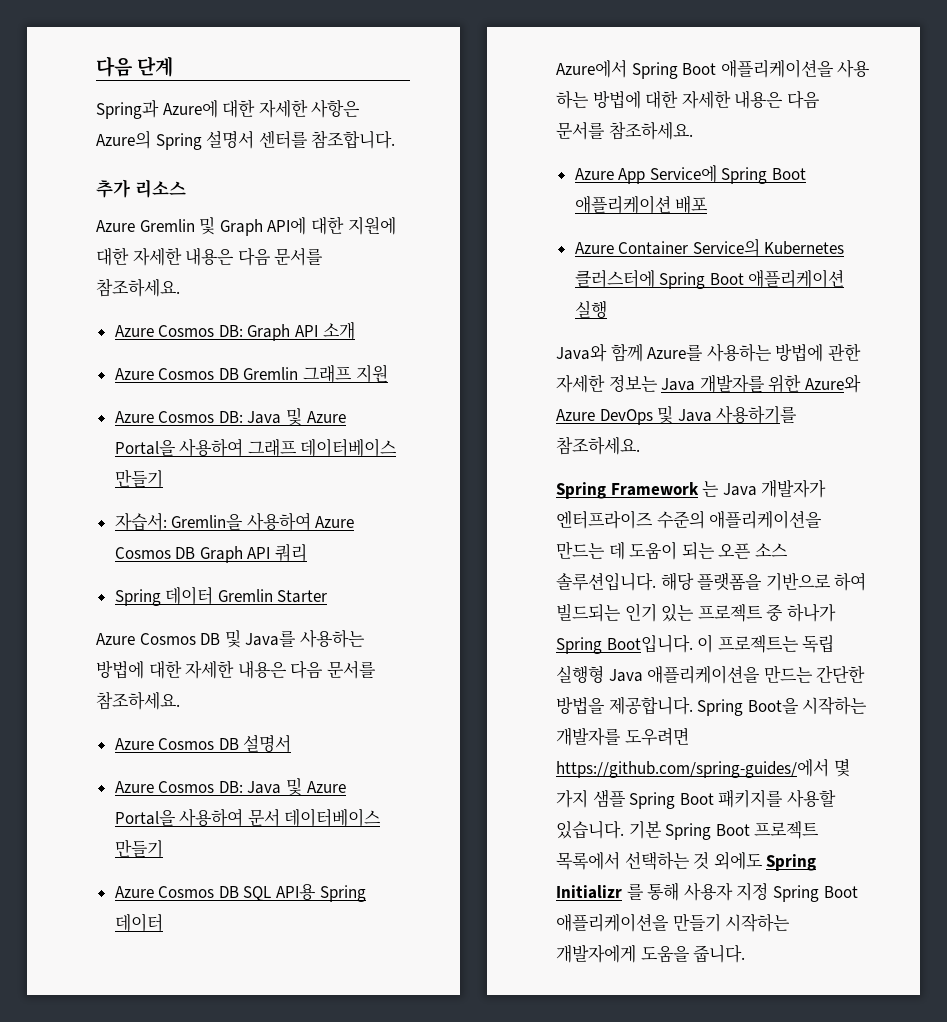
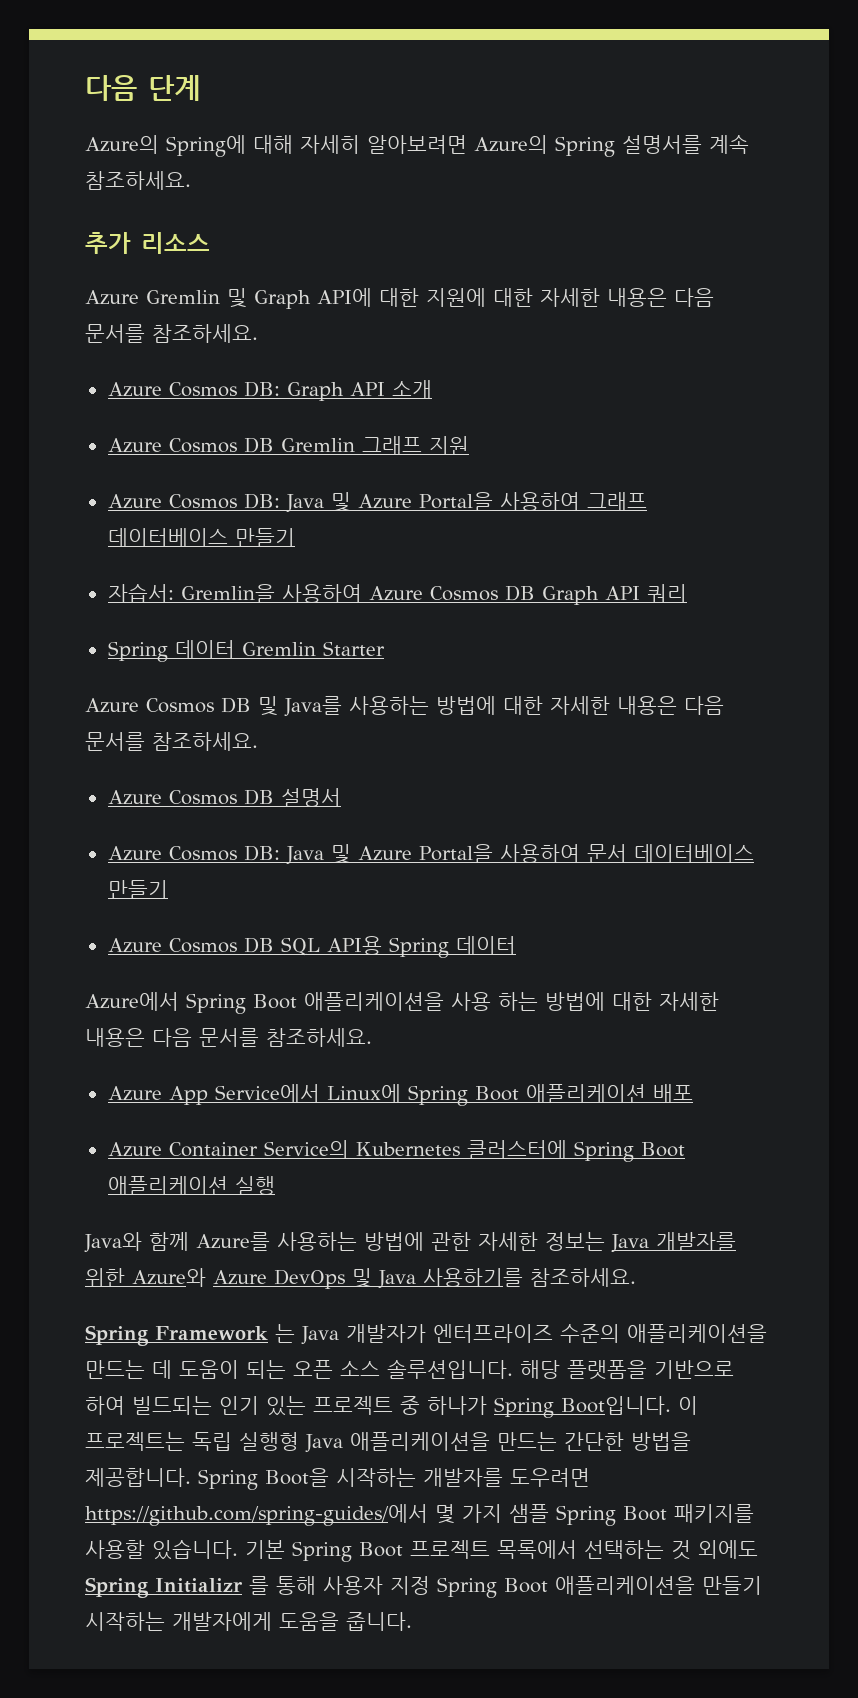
[96,99,361,119] [96,130,396,150] Spring과 Azure에 대한 자세한 사항은 Azure의 Spring 설명서 센터를 참조합니다. -> [85,134,749,157] [85,171,191,190] Azure의 Spring에 대해 자세히 알아보려면 Azure의 Spring 설명서를 계속 참조하세요.
[649,165,717,183] Service에 -> [214,1084,401,1103] Service에서 Linux에

